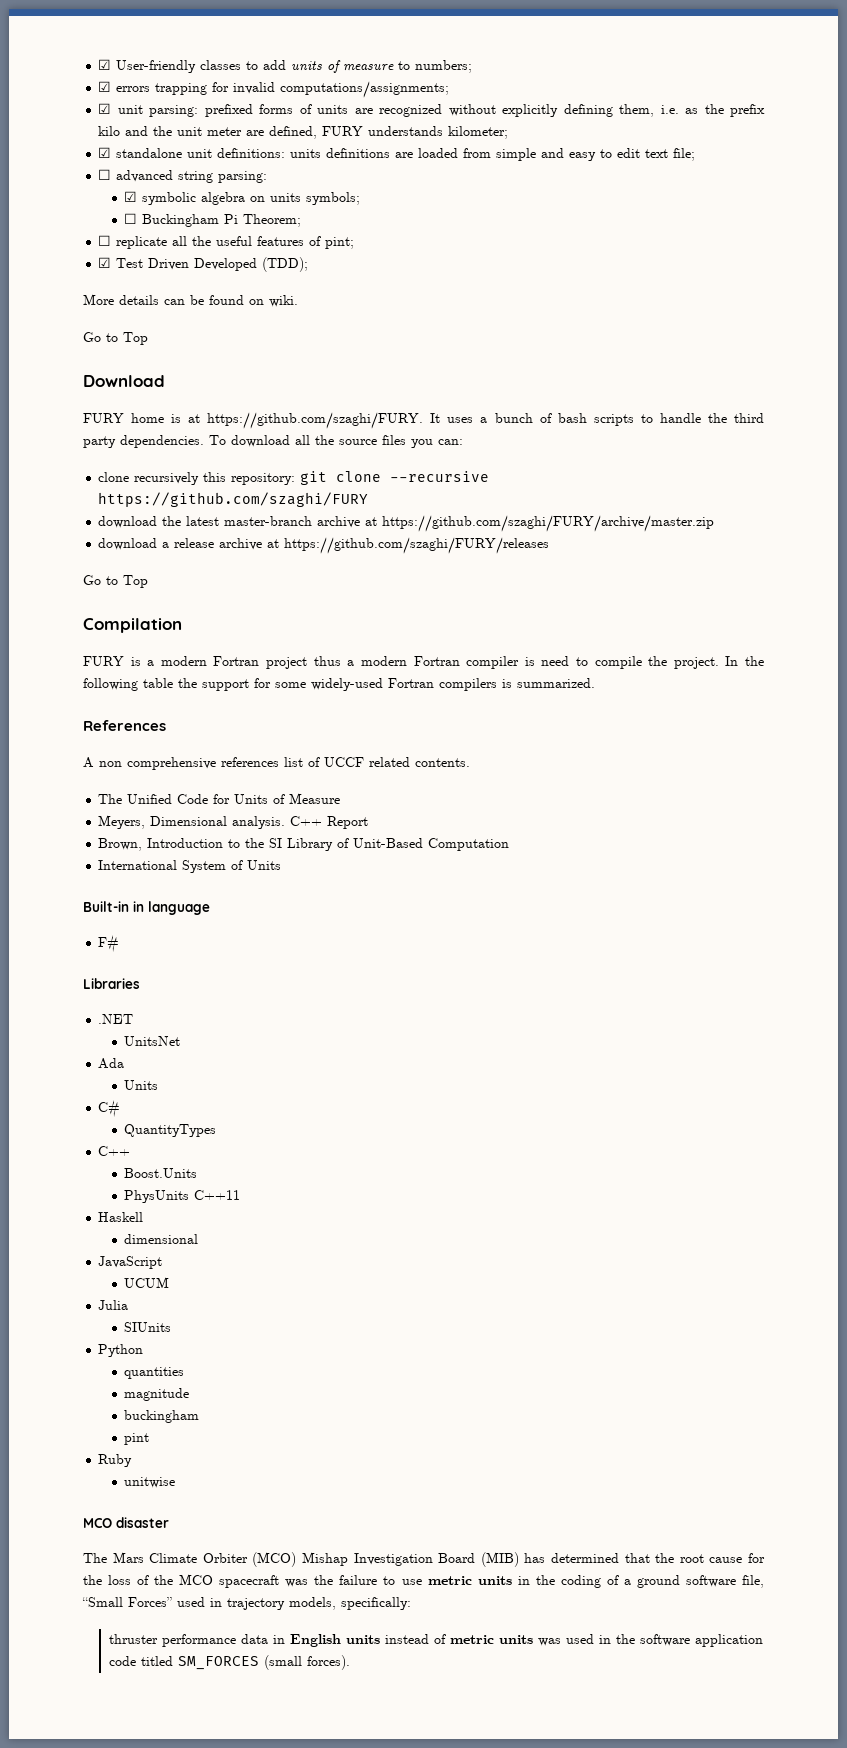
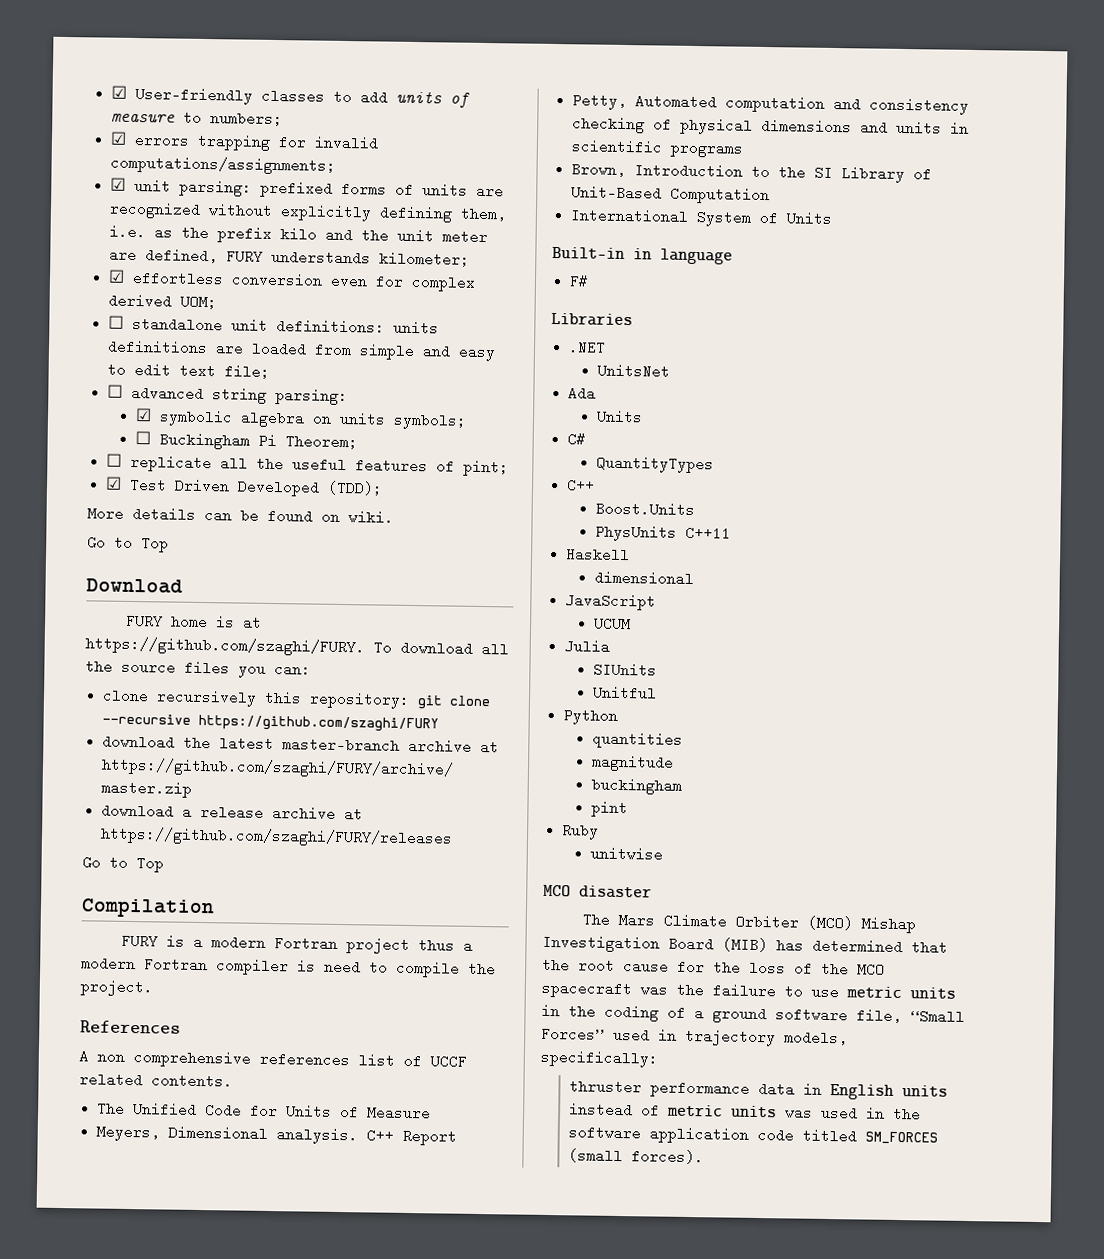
(112, 152) none -> [132,270,477,292] [108,293,218,310] [108,315,125,329] effortless conversion even for complex derived UOM; // ☐
[430,413,765,426] [83,435,204,448] It uses a bunch of bash scripts to handle the third party dependencies. -> (365, 646) none
[725,656,764,666] [83,678,595,691] In the following table the support for some widely-used Fortran compilers is summarized. -> (153, 988) none
(369, 822) none -> [572,93,970,115] [572,116,970,135] [571,139,745,158] // Petty, Automated computation and consistency checking of physical dimensions and units in scientific programs
(172, 1327) none -> [593,685,658,701] // Unitful

